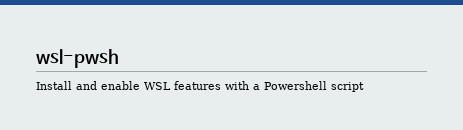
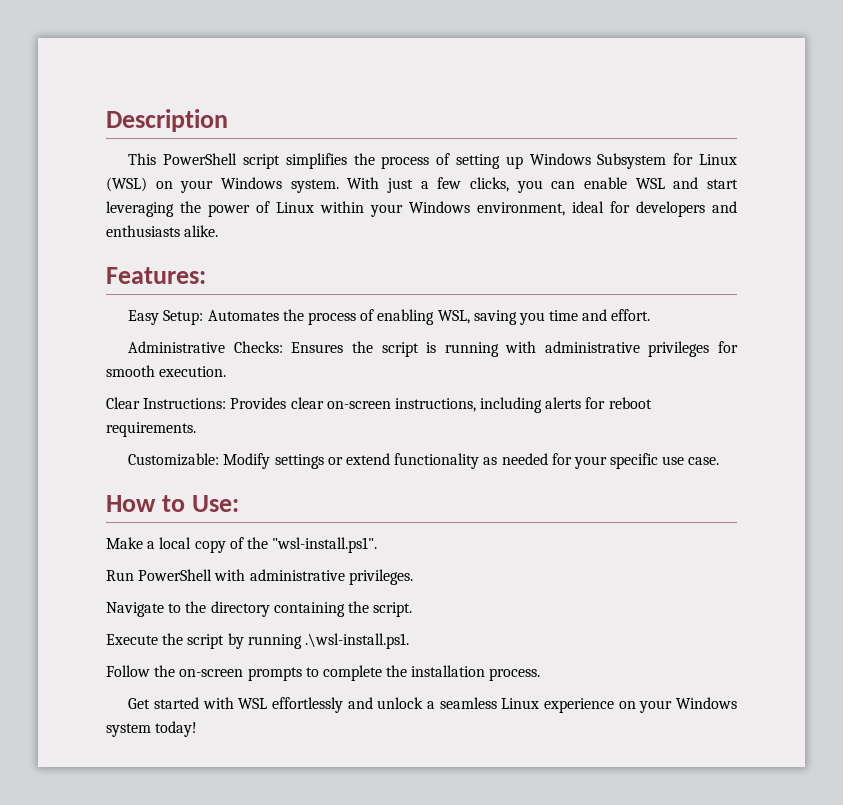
[36,49,119,68] [36,81,364,92] wsl-pwsh // Install and enable WSL features with a Powershell script -> [106,109,228,132] [128,153,737,169] [106,177,738,193] [106,201,737,217] [106,225,219,237] [106,267,206,284] [128,309,651,325] [128,341,738,357] [106,365,227,377] [106,397,652,413] [106,422,196,437] [128,453,720,469] [106,495,239,512] [106,537,378,553] [106,569,413,585] [106,601,413,617] [106,633,409,649] [106,665,541,681] [128,697,738,713] [106,721,198,737] Description // This PowerShell script simplifies the process of setting up Windows Subsystem for Linux (WSL) on your Windows system. With just a few clicks, you can enable WSL and start leveraging the power of Linux within your Windows environment, ideal for developers and enthusiasts alike. // Features: // Easy Setup: Automates the process of enabling WSL, saving you time and effort. // Administrative Checks: Ensures the script is running with administrative privileges for smooth execution. // Clear Instructions: Provides clear on-screen instructions, including alerts for reboot requirements. // Customizable: Modify settings or extend functionality as needed for your specific use case. // How to Use: // Make a local copy of the "wsl-install.ps1". // Run PowerShell with administrative privileges. // Navigate to the directory containing the script. // Execute the script by running .\wsl-install.ps1. // Follow the on-screen prompts to complete the installation process. // Get started with WSL effortlessly and unlock a seamless Linux experience on your Windows system today!

